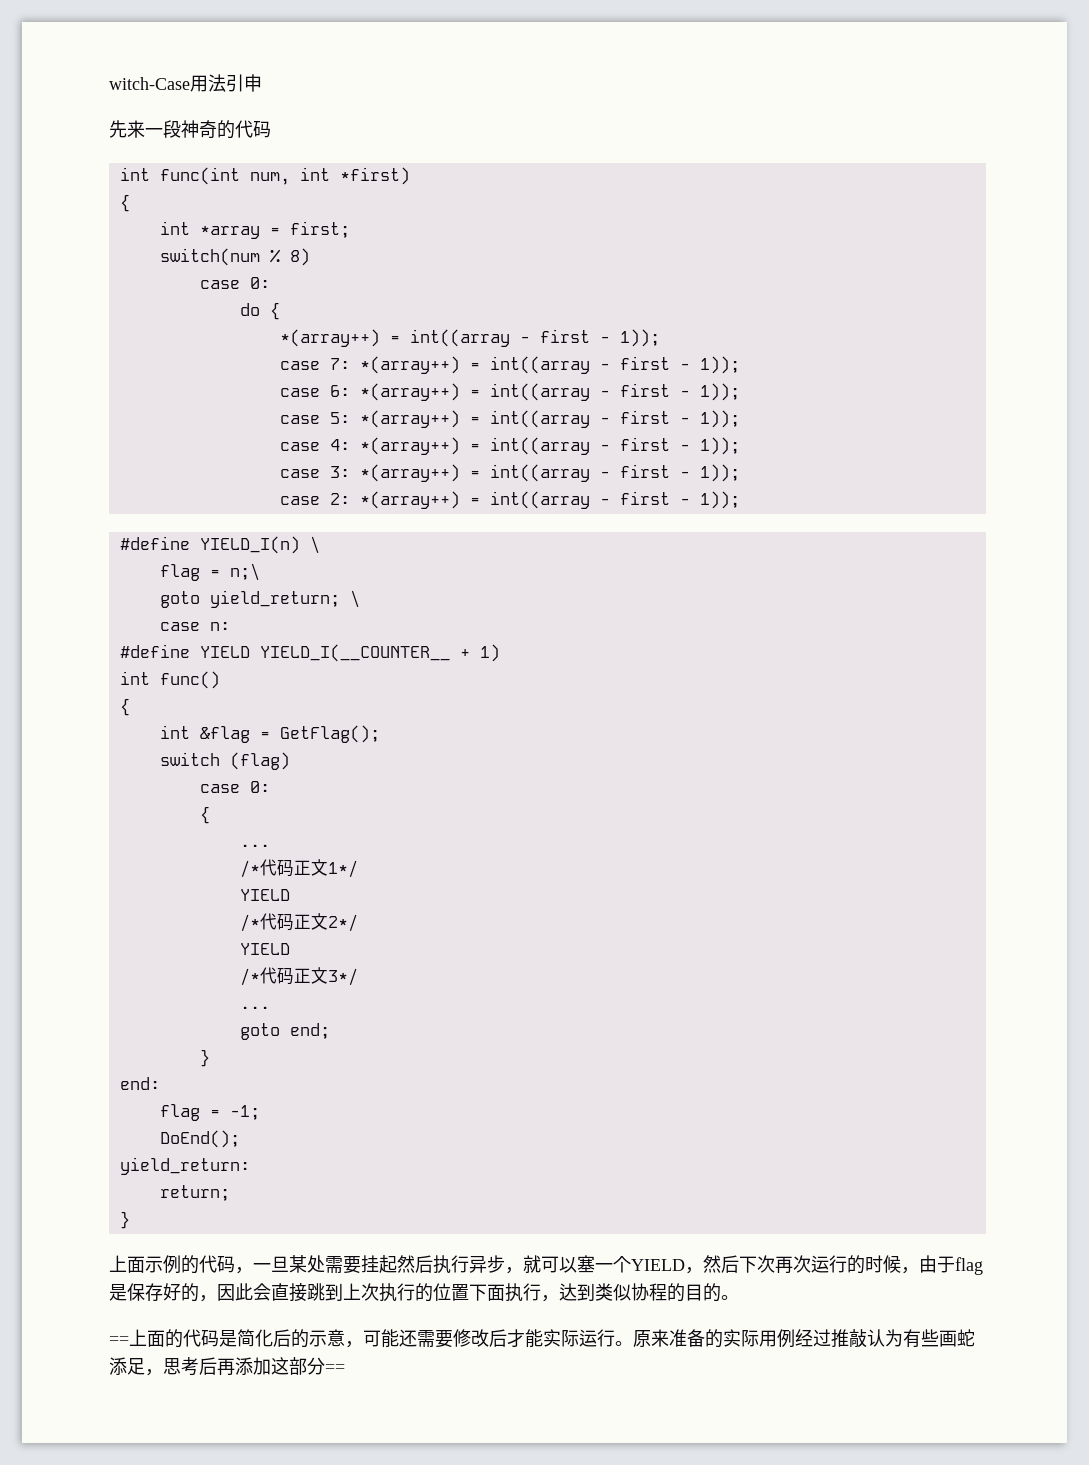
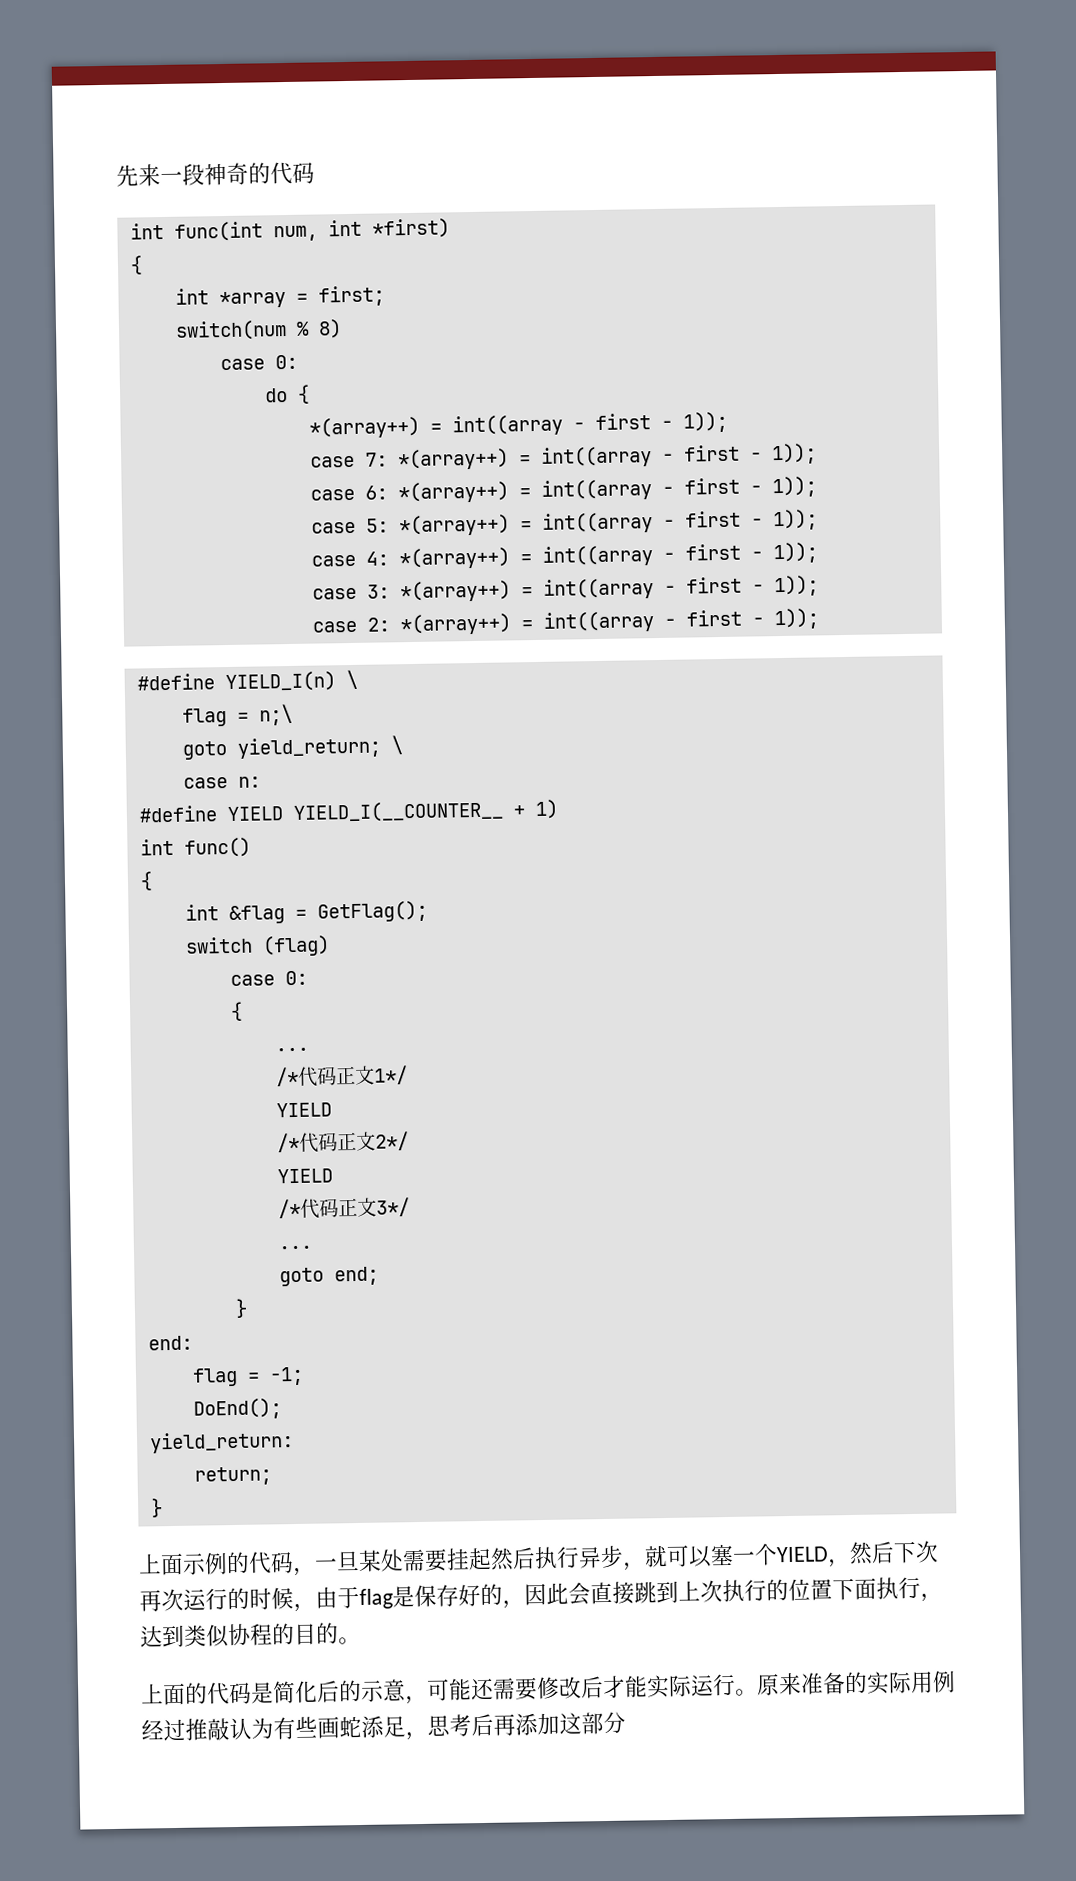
[109,74,262,92] witch-Case用法引申 // -> (116, 175) none
[109,1336,129,1345] == -> (361, 1640) none
[325,1364,345,1373] == -> (626, 1723) none

